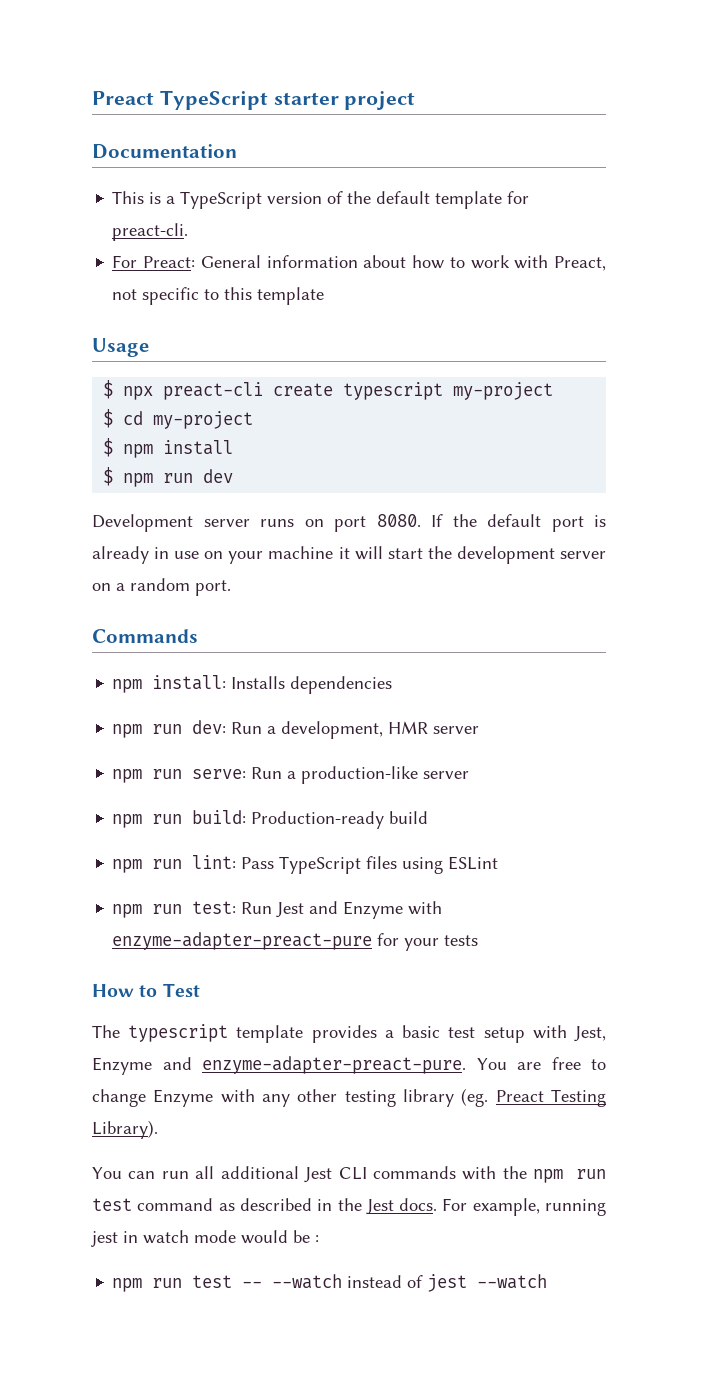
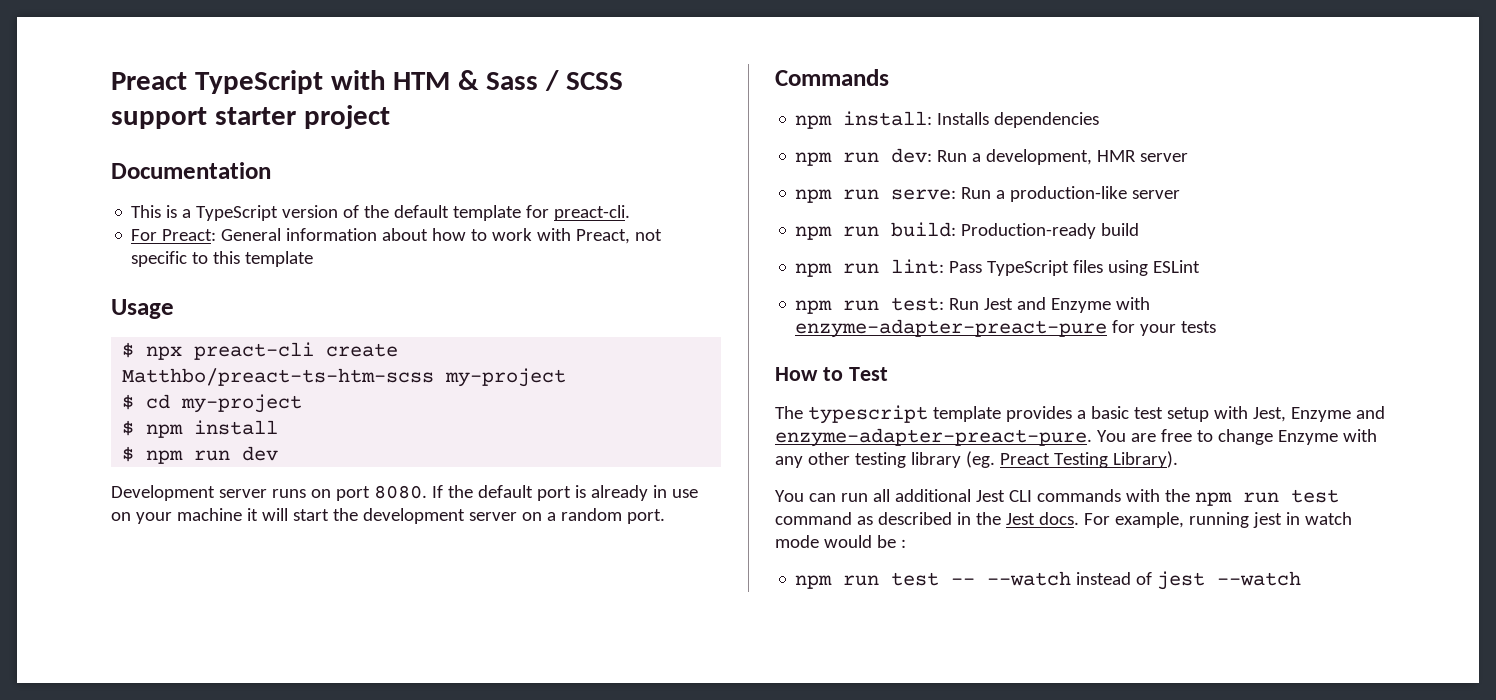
(268, 100) none -> [330,70,623,91] [111,107,207,129] with HTM & Sass / SCSS support
[343,382,444,400] typescript -> [122,368,435,386] Matthbo/preact-ts-htm-scss

